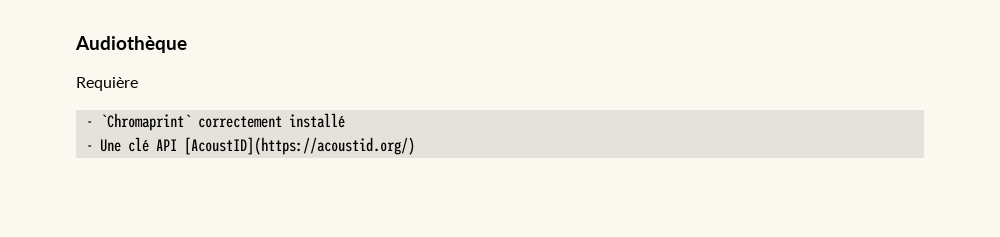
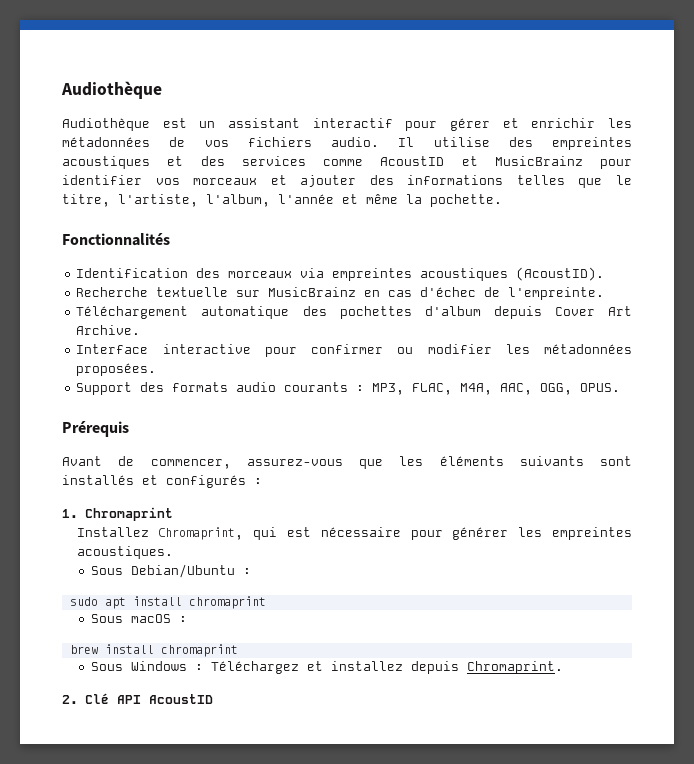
[76,77,138,91] [85,113,345,131] [85,137,415,155] Requière // - `Chromaprint` correctement installé // - Une clé API [AcoustID](https://acoustid.org/) -> [62,118,632,131] [62,137,632,150] [62,156,632,169] [62,175,632,188] [62,194,502,207] [62,233,170,246] [76,267,605,281] [76,287,605,300] [76,306,633,319] [76,325,141,335] [76,344,632,357] [76,363,157,376] [76,382,621,395] [62,421,129,437] [62,456,632,469] [62,475,262,488] [62,507,173,521] [76,527,632,540] [76,546,173,559] [90,564,251,578] [69,596,266,609] [90,614,187,623] [69,644,238,657] [90,661,563,674] [62,693,213,704] Audiothèque est un assistant interactif pour gérer et enrichir les métadonnées de vos fichiers audio. Il utilise des empreintes acoustiques et des services comme AcoustID et MusicBrainz pour identifier vos morceaux et ajouter des informations telles que le titre, l'artiste, l'album, l'année et même la pochette. // Fonctionnalités // Identification des morceaux via empreintes acoustiques (AcoustID). // Recherche textuelle sur MusicBrainz en cas d'échec de l'empreinte. // Téléchargement automatique des pochettes d'album depuis Cover Art Archive. // Interface interactive pour confirmer ou modifier les métadonnées proposées. // Support des formats audio courants : MP3, FLAC, M4A, AAC, OGG, OPUS. // Prérequis // Avant de commencer, assurez-vous que les éléments suivants sont installés et configurés : // 1. Chromaprint // Installez Chromaprint, qui est nécessaire pour générer les empreintes acoustiques. // Sous Debian/Ubuntu : // sudo apt install chromaprint // Sous macOS : // brew install chromaprint // Sous Windows : Téléchargez et installez depuis Chromaprint. // 2. Clé API AcoustID

